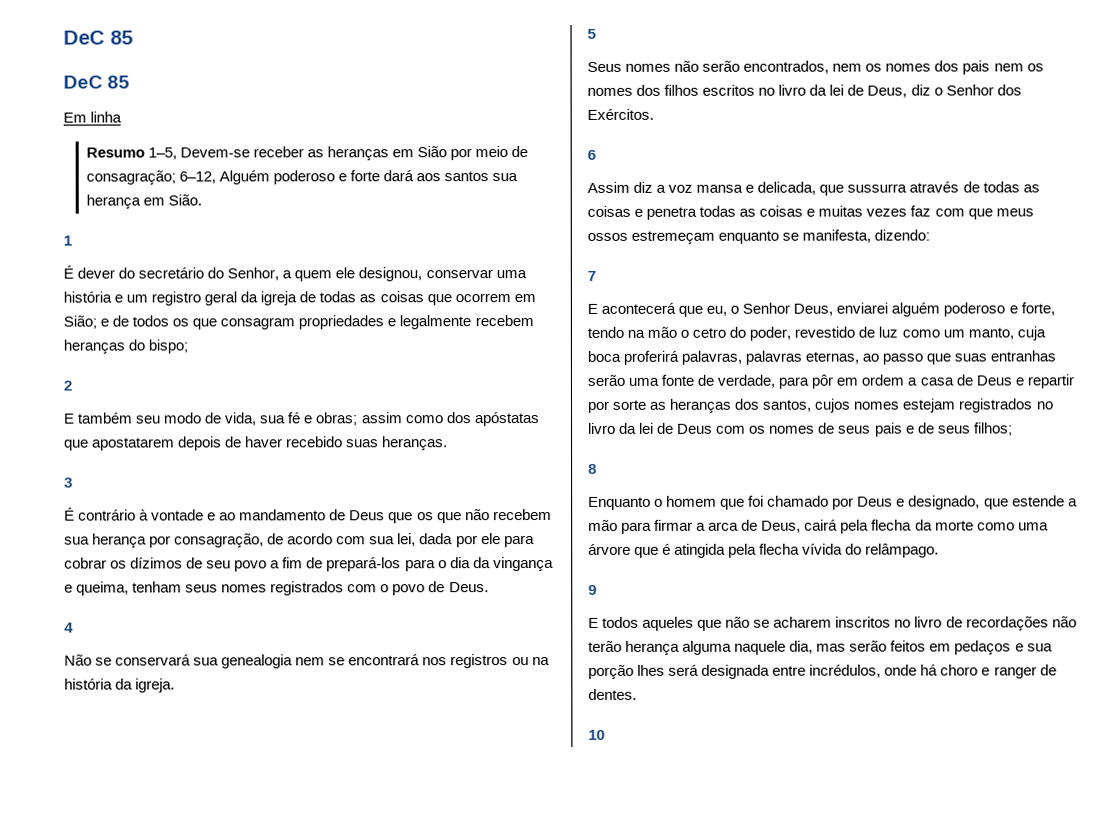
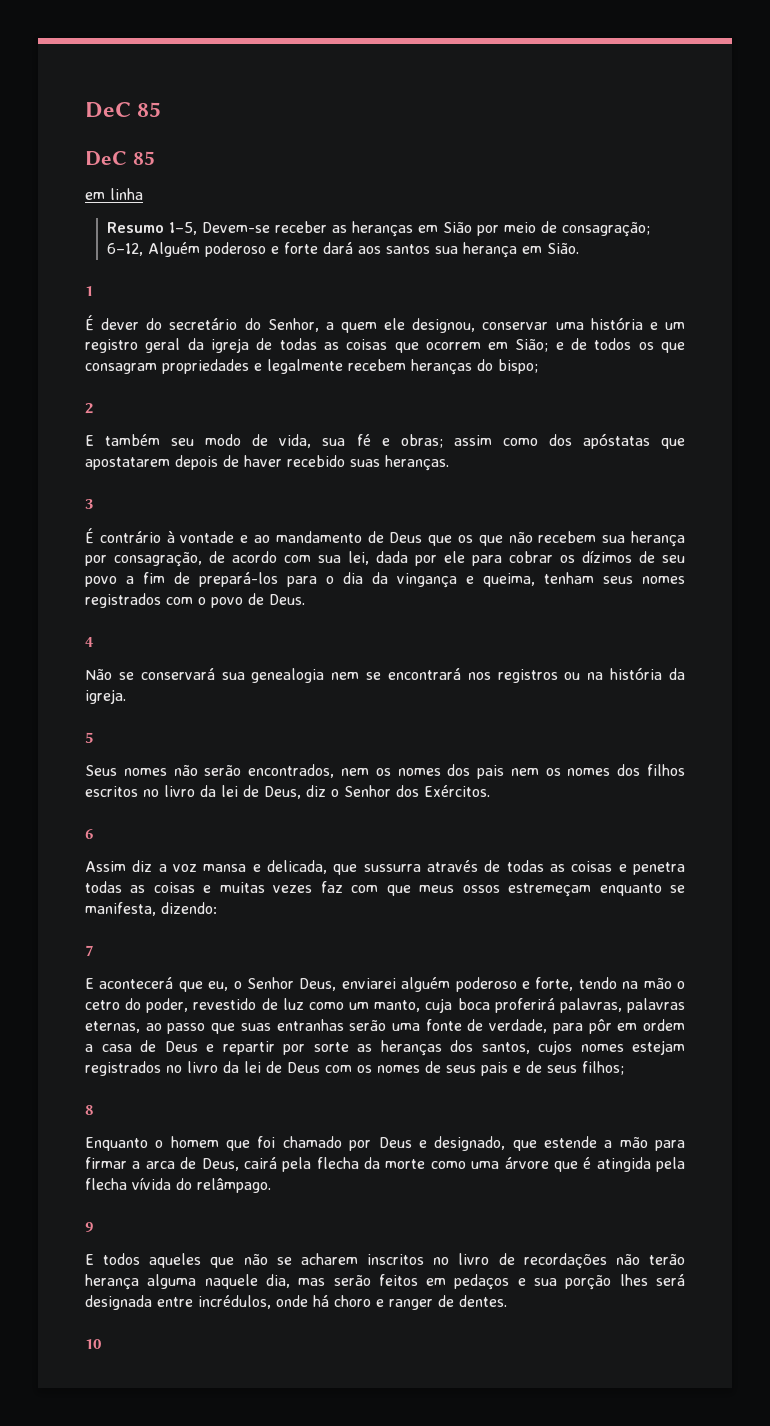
[63,112,87,123] Em -> [85,192,105,200] em

